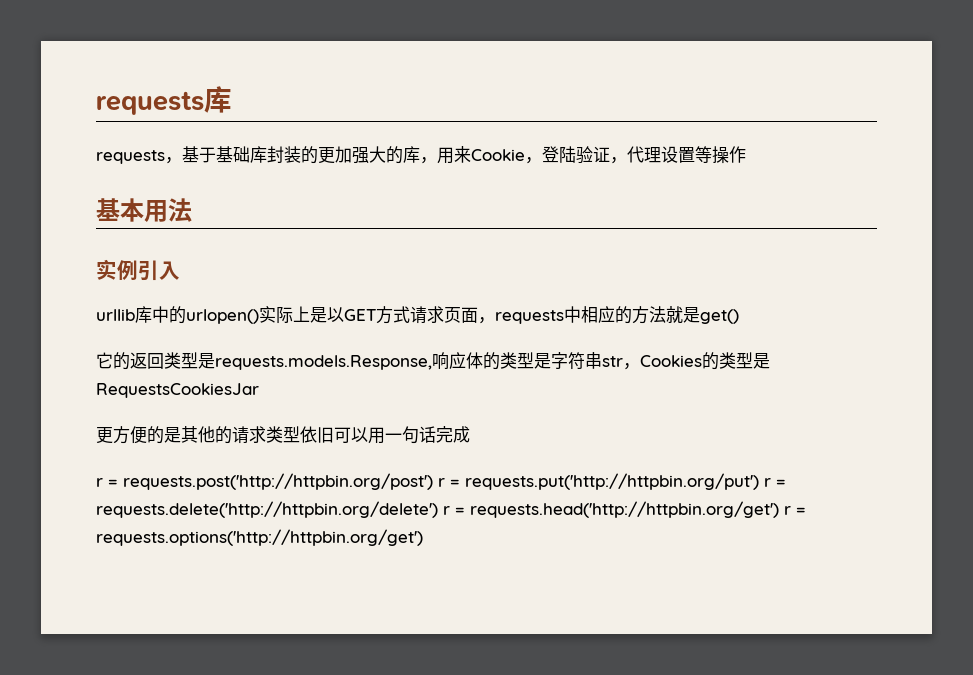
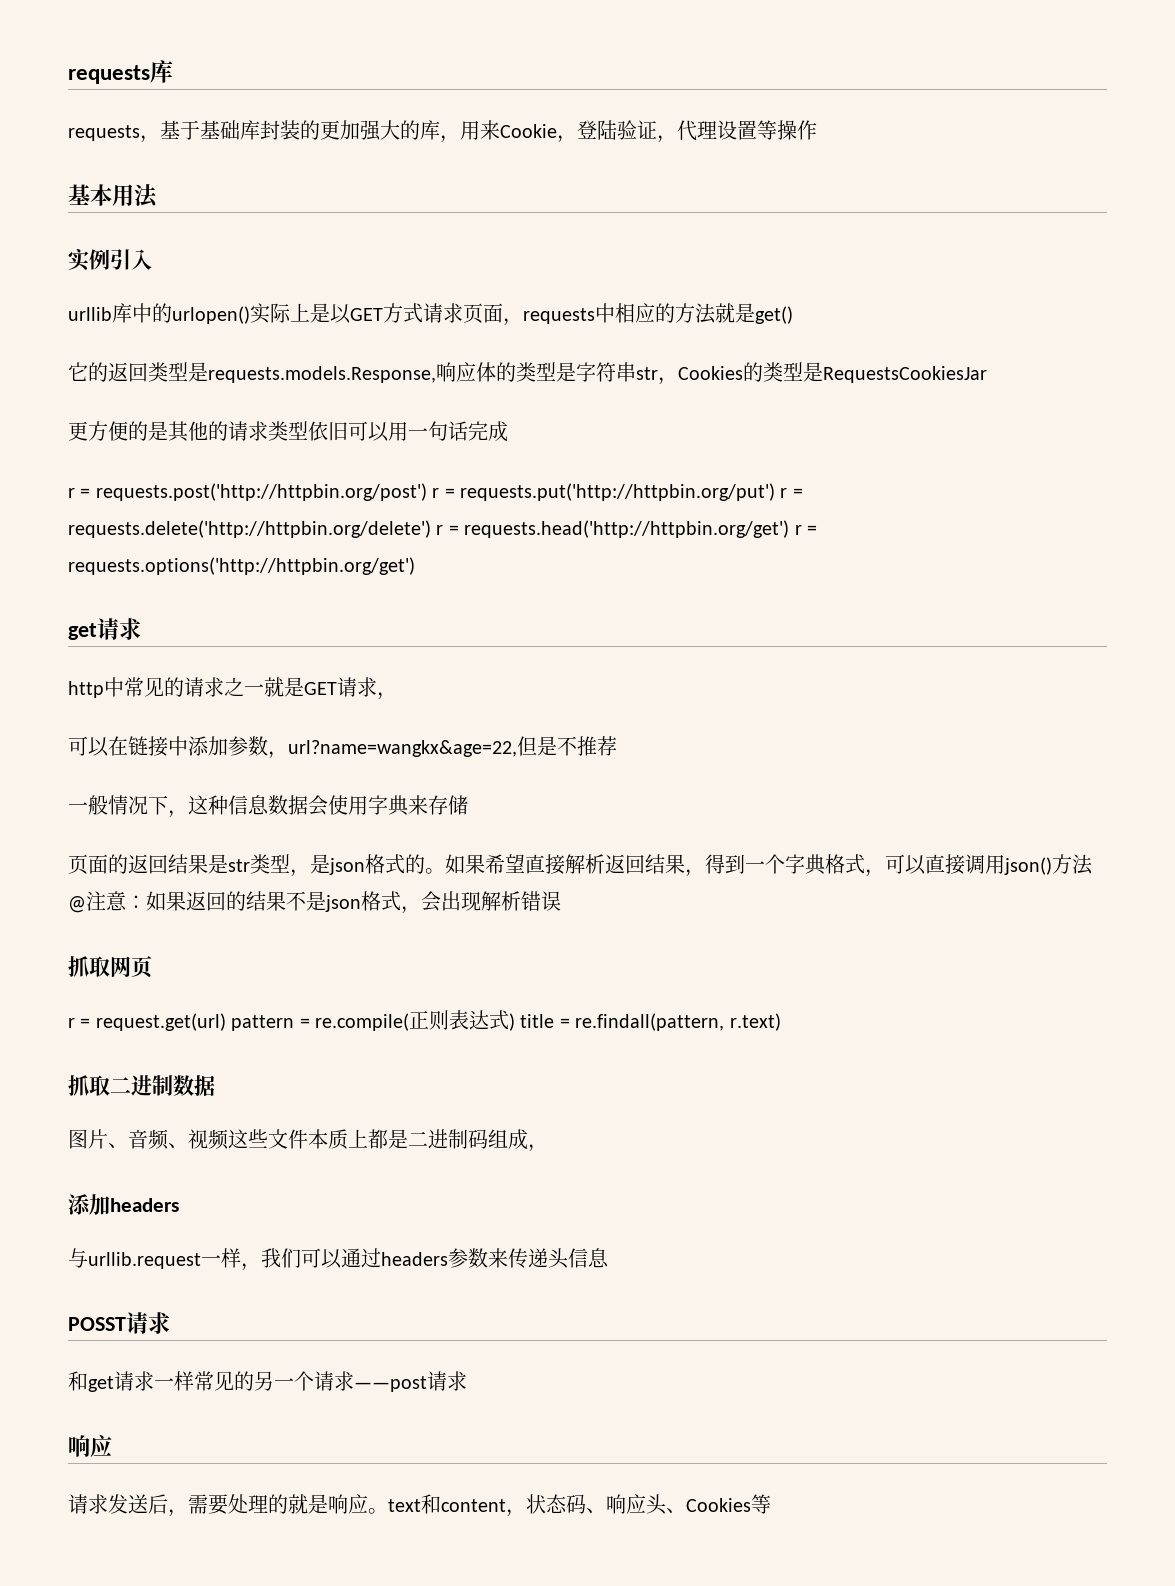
(423, 537) none -> [68,618,141,640] [68,677,397,700] [68,736,617,759] [68,795,468,818] [68,854,1093,877] [68,891,561,914] [68,956,152,978] [68,1010,781,1031] [68,1075,215,1096] [68,1129,548,1152] [68,1194,179,1215] [68,1248,609,1271] [68,1312,170,1334] [68,1371,467,1392] [68,1435,112,1457] [68,1494,771,1517] // get请求 // http中常见的请求之一就是GET请求， // 可以在链接中添加参数，url?name=wangkx&age=22,但是不推荐 // 一般情况下，这种信息数据会使用字典来存储 // 页面的返回结果是str类型，是json格式的。如果希望直接解析返回结果，得到一个字典格式，可以直接调用json()方法@注意：如果返回的结果不是json格式，会出现解析错误 // 抓取网页 // r = request.get(url) pattern = re.compile(正则表达式) title = re.findall(pattern, r.text) // 抓取二进制数据 // 图片、音频、视频这些文件本质上都是二进制码组成， // 添加headers // 与urllib.request一样，我们可以通过headers参数来传递头信息 // POSST请求 // 和get请求一样常见的另一个请求——post请求 // 响应 // 请求发送后，需要处理的就是响应。text和content，状态码、响应头、Cookies等

